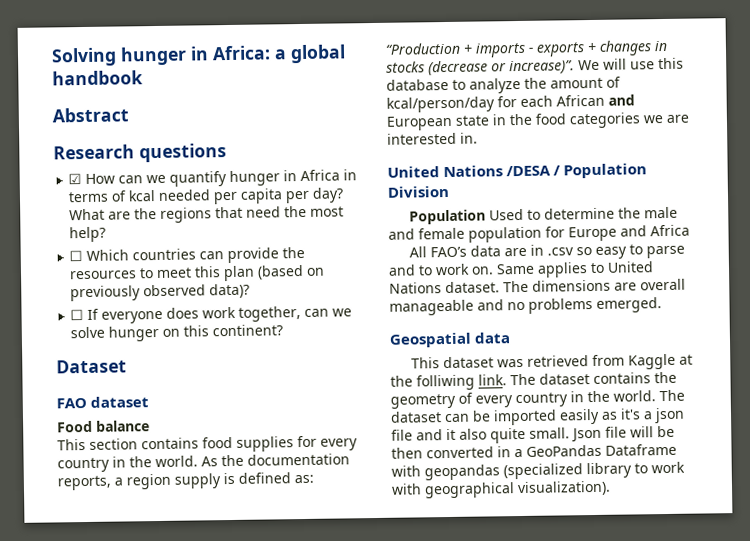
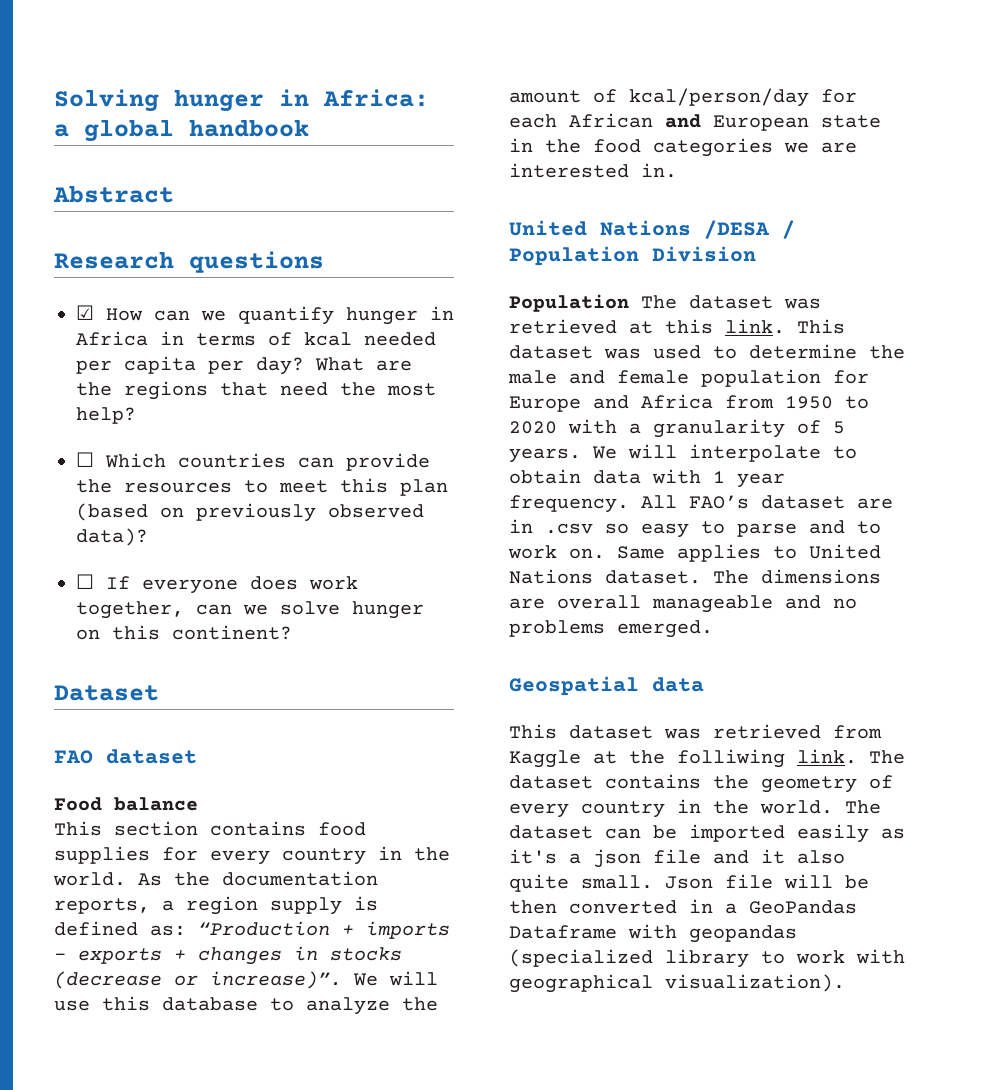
[488,208,524,221] Used -> [641,295,821,309] [509,319,845,334] [509,345,701,359] The dataset was retrieved at this link. This dataset was used
(690, 230) // -> [725,395,869,409] [509,419,845,438] [509,444,857,463] [509,469,785,488] [509,495,629,513] from 1950 to 2020 with a granularity of 5 years. We will interpolate to obtain data with 1 year frequency.
[469,245,501,257] data -> [761,495,845,509] dataset

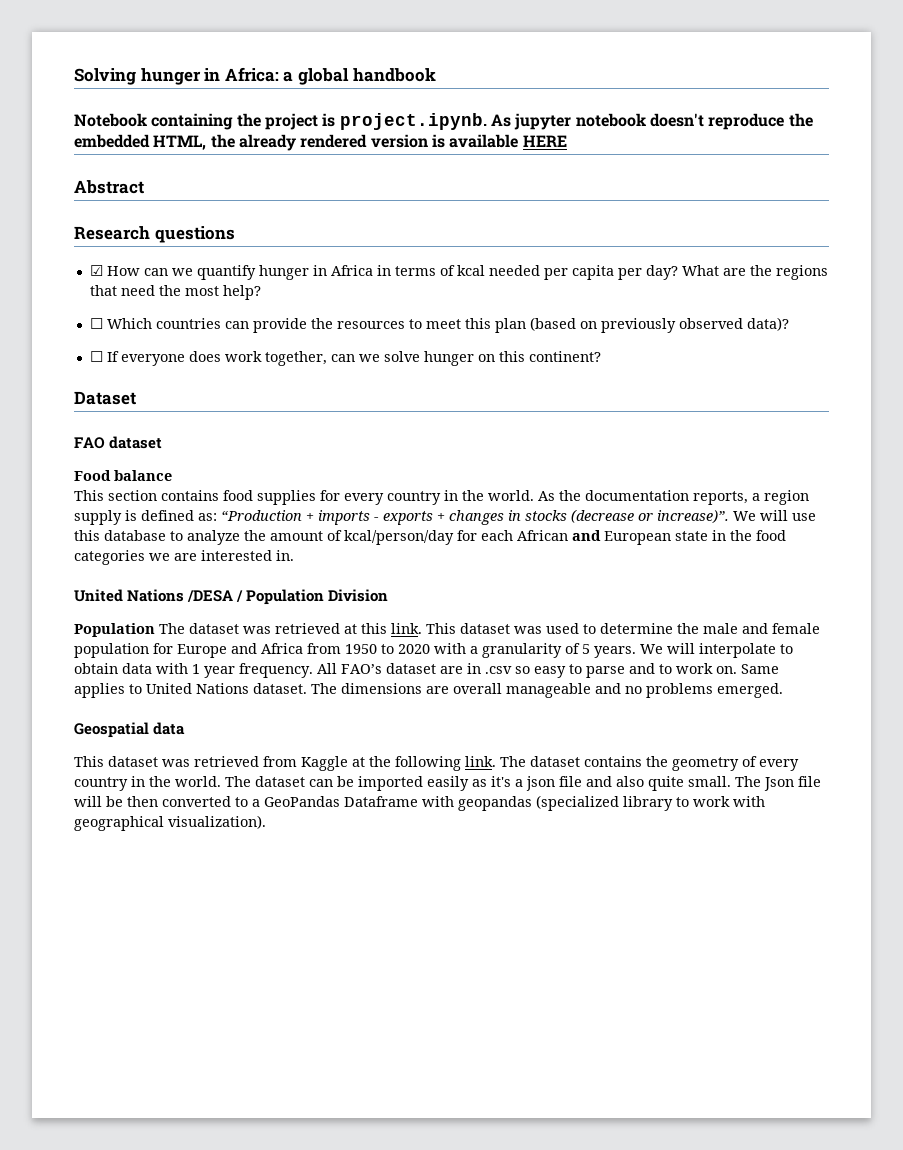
(309, 128) none -> [74,113,813,130] [74,134,567,151] // Notebook containing the project is project.ipynb. As jupyter notebook doesn't reproduce the embedded HTML, the already rendered version is available HERE
[677,749,785,768] folliwing -> [395,756,461,771] following
[761,849,785,864] it -> (612, 781) none
(653, 882) none -> [735,776,761,787] The
[689,899,713,913] in -> [235,797,248,807] to

